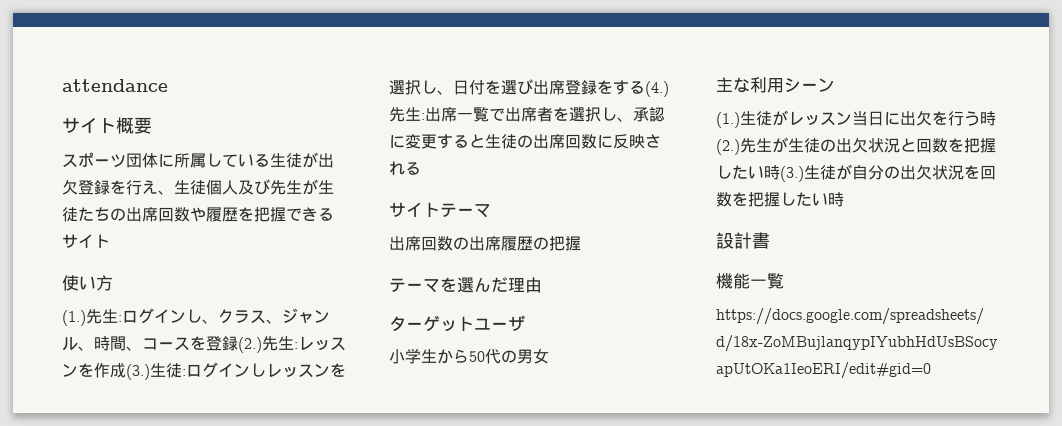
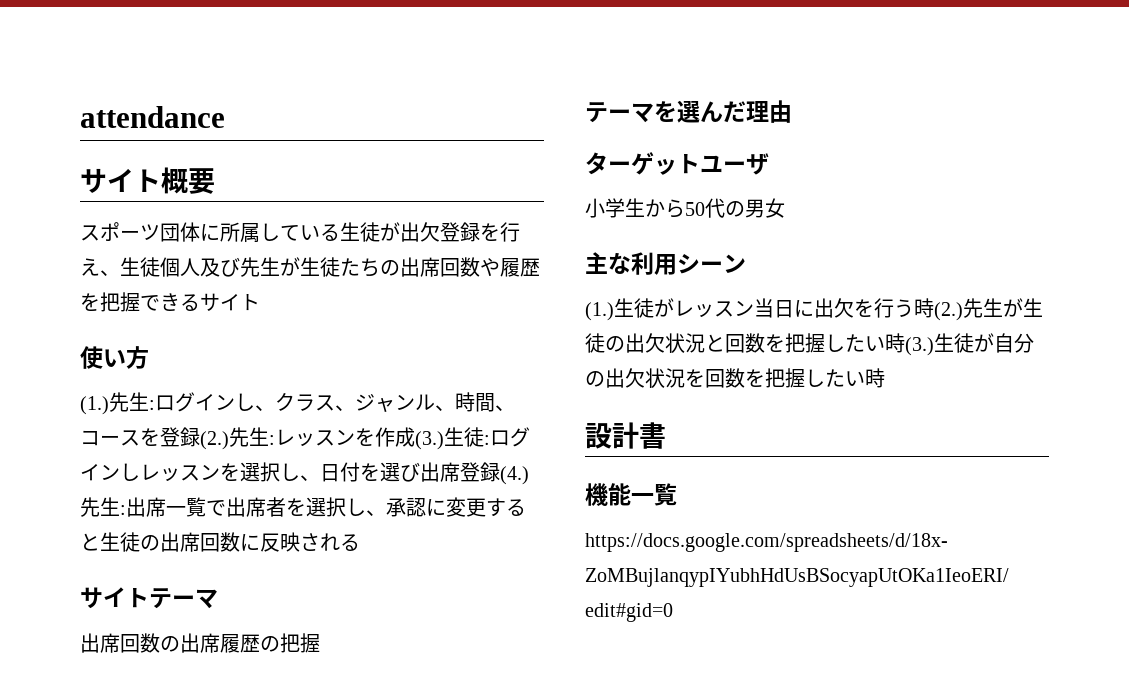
[597,80,645,95] をする -> (500, 472) none

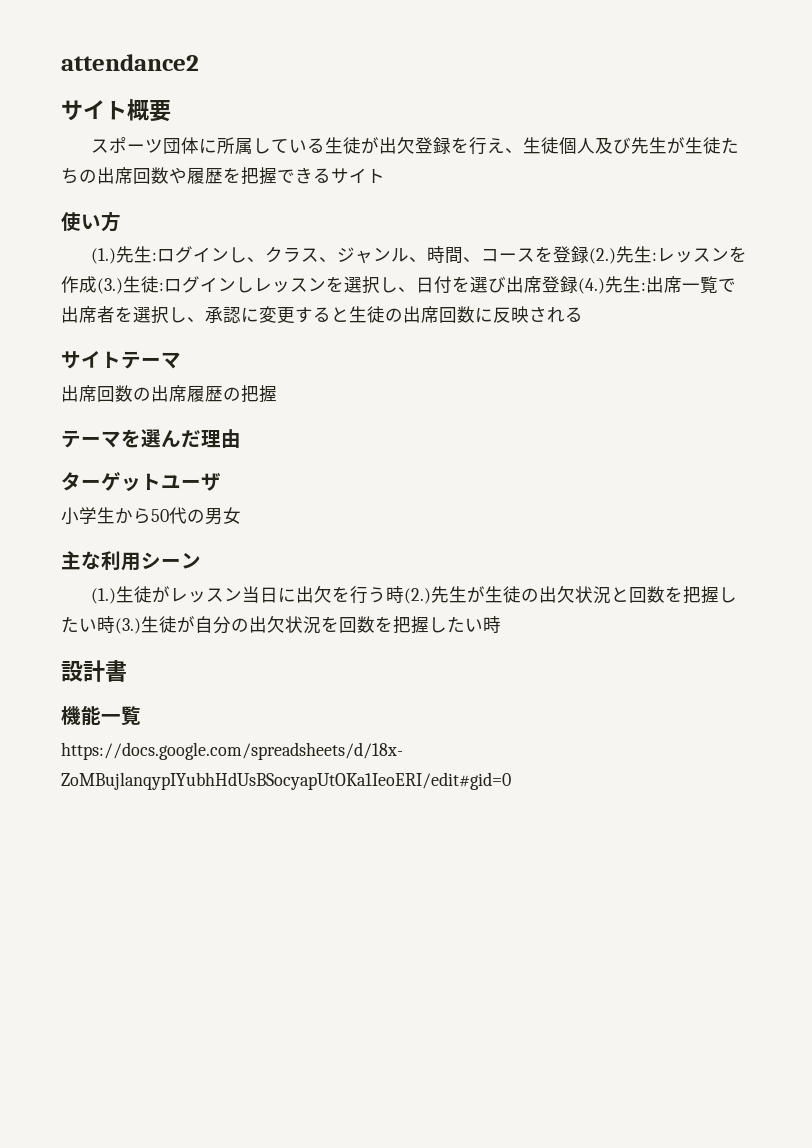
[80,106,225,128] attendance -> [61,54,199,71] attendance2

